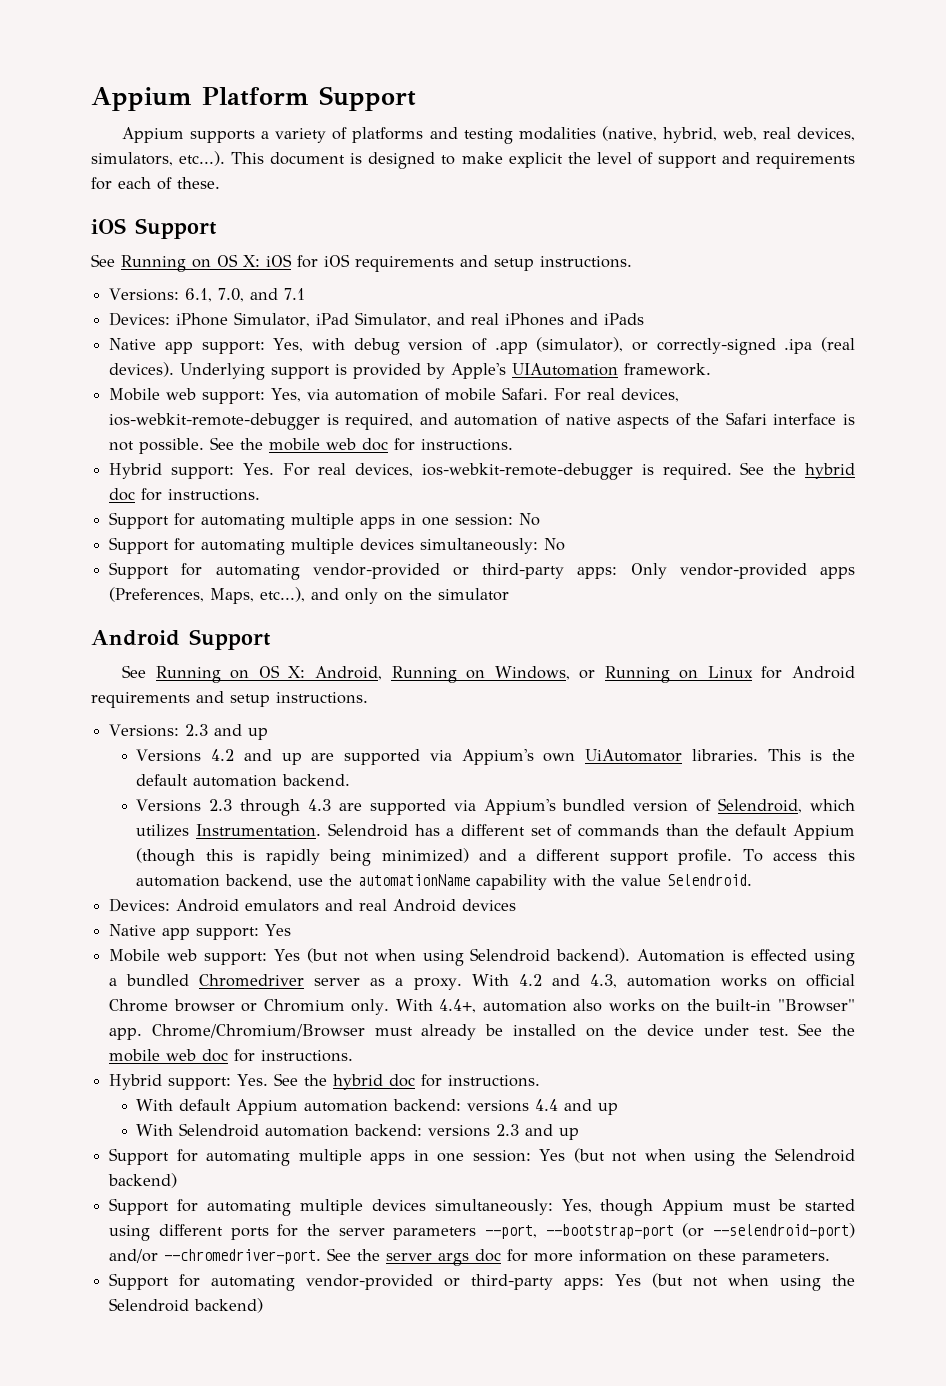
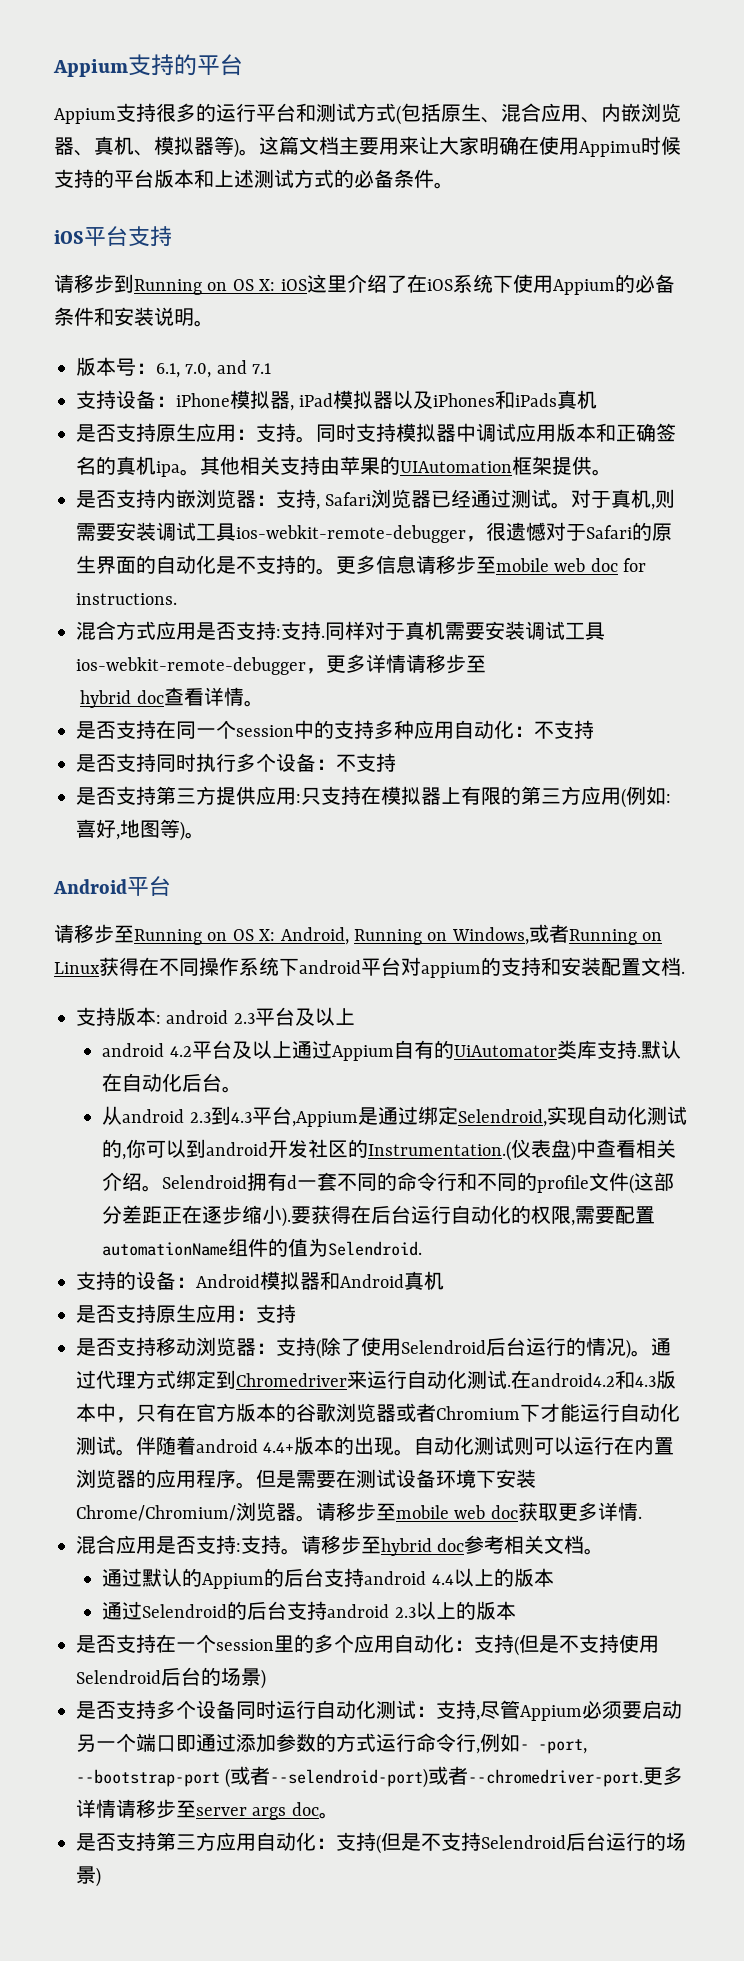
[91,86,416,111] [122,126,855,144] [91,151,855,169] [91,177,220,190] [91,218,217,239] [91,254,115,267] Appium Platform Support // Appium supports a variety of platforms and testing modalities (native, hybrid, web, real devices, simulators, etc...). This document is designed to make explicit the level of support and requirements for each of these. // iOS Support // See -> [53,54,243,77] [54,103,681,125] [54,136,681,158] [54,169,454,189] [54,226,172,247] [54,274,134,294] Appium支持的平台 // Appium支持很多的运行平台和测试方式(包括原生、混合应用、内嵌浏览器、真机、模拟器等)。这篇文档主要用来让大家明确在使用Appimu时候支持的平台版本和上述测试方式的必备条件。 // iOS平台支持 // 请移步到
[297,254,632,272] [109,288,306,302] [109,312,645,327] [109,337,855,355] [109,362,712,380] [109,387,680,404] [109,412,855,430] [109,437,514,454] [109,462,855,480] [109,488,261,501] [109,512,541,530] [109,537,566,555] [109,562,855,580] [109,587,510,604] [91,629,271,650] [122,665,147,678] for iOS requirements and setup instructions. // Versions: 6.1, 7.0, and 7.1 // Devices: iPhone Simulator, iPad Simulator, and real iPhones and iPads // Native app support: Yes, with debug version of .app (simulator), or correctly-signed .ipa (real devices). Underlying support is provided by Apple's UIAutomation framework. // Mobile web support: Yes, via automation of mobile Safari. For real devices, ios-webkit-remote-debugger is required, and automation of native aspects of the Safari interface is not possible. See the mobile web doc for instructions. // Hybrid support: Yes. For real devices, ios-webkit-remote-debugger is required. See the hybrid doc for instructions. // Support for automating multiple apps in one session: No // Support for automating multiple devices simultaneously: No // Support for automating vendor-provided or third-party apps: Only vendor-provided apps (Preferences, Maps, etc...), and only on the simulator // Android Support // See -> [306,274,675,295] [54,307,214,327] [76,357,272,378] [76,390,598,411] [76,423,676,443] [76,456,612,477] [76,489,676,510] [76,522,672,543] [76,555,647,575] [76,593,177,605] [76,621,605,640] [76,654,486,675] [80,687,264,708] [76,720,594,739] [76,753,396,772] [76,786,671,808] [76,819,205,841] [53,876,171,896] [54,924,134,944] 这里介绍了在iOS系统下使用Appium的必备条件和安装说明。 // 版本号：6.1, 7.0, and 7.1 // 支持设备：iPhone模拟器, iPad模拟器以及iPhones和iPads真机 // 是否支持原生应用：支持。同时支持模拟器中调试应用版本和正确签名的真机ipa。其他相关支持由苹果的UIAutomation框架提供。 // 是否支持内嵌浏览器：支持, Safari浏览器已经通过测试。对于真机,则需要安装调试工具ios-webkit-remote-debugger，很遗憾对于Safari的原生界面的自动化是不支持的。更多信息请移步至mobile web doc for instructions. // 混合方式应用是否支持:支持.同样对于真机需要安装调试工具ios-webkit-remote-debugger，更多详情请移步至 // hybrid doc查看详情。 // 是否支持在同一个session中的支持多种应用自动化：不支持 // 是否支持同时执行多个设备：不支持 // 是否支持第三方提供应用:只支持在模拟器上有限的第三方应用(例如:喜好,地图等)。 // Android平台 // 请移步至
[579,670,596,679] or -> [528,924,569,943] 或者
[761,666,855,679] [91,691,368,708] [109,724,269,740] [136,749,855,765] [136,774,351,787] [136,798,855,816] [136,823,855,840] [136,848,855,866] [136,874,753,890] [109,898,517,912] [109,924,292,940] [109,948,856,966] [109,974,856,990] [109,999,856,1015] [109,1023,855,1040] [109,1049,354,1062] [109,1073,541,1090] [136,1099,619,1115] [136,1123,580,1140] [109,1148,856,1166] [108,1173,178,1188] [109,1198,856,1216] [109,1223,855,1241] [109,1248,831,1266] [109,1273,855,1291] [109,1298,264,1313] for Android requirements and setup instructions. // Versions: 2.3 and up // Versions 4.2 and up are supported via Appium's own UiAutomator libraries. This is the default automation backend. // Versions 2.3 through 4.3 are supported via Appium's bundled version of Selendroid, which utilizes Instrumentation. Selendroid has a different set of commands than the default Appium (though this is rapidly being minimized) and a different support profile. To access this automation backend, use the automationName capability with the value Selendroid. // Devices: Android emulators and real Android devices // Native app support: Yes // Mobile web support: Yes (but not when using Selendroid backend). Automation is effected using a bundled Chromedriver server as a proxy. With 4.2 and 4.3, automation works on official Chrome browser or Chromium only. With 4.4+, automation also works on the built-in "Browser" app. Chrome/Chromium/Browser must already be installed on the device under test. See the mobile web doc for instructions. // Hybrid support: Yes. See the hybrid doc for instructions. // With default Appium automation backend: versions 4.4 and up // With Selendroid automation backend: versions 2.3 and up // Support for automating multiple apps in one session: Yes (but not when using the Selendroid backend) // Support for automating multiple devices simultaneously: Yes, though Appium must be started using different ports for the server parameters --port, --bootstrap-port (or --selendroid-port) and/or --chromedriver-port. See the server args doc for more information on these parameters. // Support for automating vendor-provided or third-party apps: Yes (but not when using the Selendroid backend) -> [99,957,685,978] [76,1007,355,1026] [102,1040,681,1061] [102,1073,243,1093] [102,1106,687,1127] [102,1139,677,1161] [102,1172,675,1194] [102,1205,656,1227] [102,1238,423,1257] [76,1271,444,1290] [76,1304,296,1323] [76,1337,671,1359] [76,1370,676,1389] [76,1403,680,1423] [76,1436,675,1456] [76,1469,536,1489] [76,1502,642,1522] [76,1535,605,1556] [102,1568,554,1589] [102,1601,516,1620] [76,1634,659,1656] [76,1667,266,1689] [76,1700,682,1721] [76,1733,587,1754] [76,1766,684,1788] [76,1799,339,1820] [76,1832,686,1854] [76,1866,101,1887] 获得在不同操作系统下android平台对appium的支持和安装配置文档. // 支持版本: android 2.3平台及以上 // android 4.2平台及以上通过Appium自有的UiAutomator类库支持.默认在自动化后台。 // 从android 2.3到4.3平台,Appium是通过绑定Selendroid,实现自动化测试的,你可以到android开发社区的Instrumentation.(仪表盘)中查看相关介绍。Selendroid拥有d一套不同的命令行和不同的profile文件(这部分差距正在逐步缩小).要获得在后台运行自动化的权限,需要配置automationName组件的值为Selendroid. // 支持的设备：Android模拟器和Android真机 // 是否支持原生应用：支持 // 是否支持移动浏览器：支持(除了使用Selendroid后台运行的情况)。通过代理方式绑定到Chromedriver来运行自动化测试.在android4.2和4.3版本中，只有在官方版本的谷歌浏览器或者Chromium下才能运行自动化测试。伴随着android 4.4+版本的出现。自动化测试则可以运行在内置浏览器的应用程序。但是需要在测试设备环境下安装Chrome/Chromium/浏览器。请移步至mobile web doc获取更多详情. // 混合应用是否支持:支持。请移步至hybrid doc参考相关文档。 // 通过默认的Appium的后台支持android 4.4以上的版本 // 通过Selendroid的后台支持android 2.3以上的版本 // 是否支持在一个session里的多个应用自动化：支持(但是不支持使用Selendroid后台的场景) // 是否支持多个设备同时运行自动化测试：支持,尽管Appium必须要启动另一个端口即通过添加参数的方式运行命令行,例如- -port, --bootstrap-port (或者--selendroid-port)或者--chromedriver-port.更多详情请移步至server args doc。 // 是否支持第三方应用自动化：支持(但是不支持Selendroid后台运行的场景)

